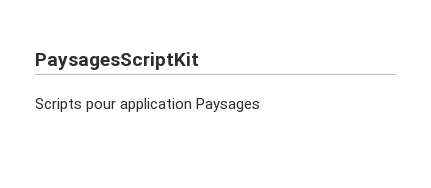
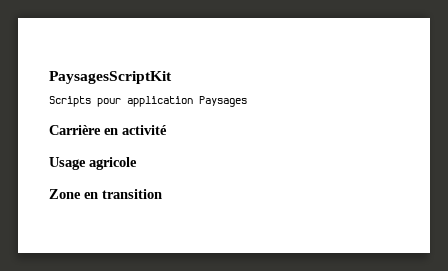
(261, 105) none -> [49,125,167,135] [49,157,137,170] [49,189,162,199] // Carrière en activité // Usage agricole // Zone en transition

